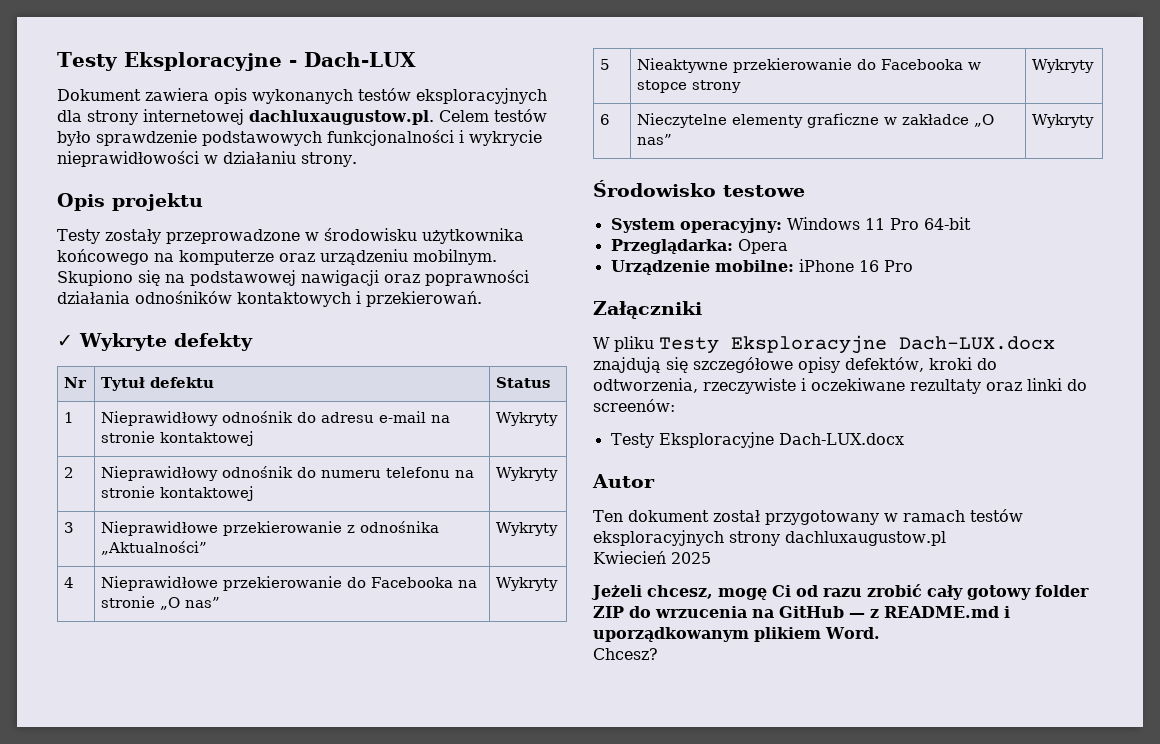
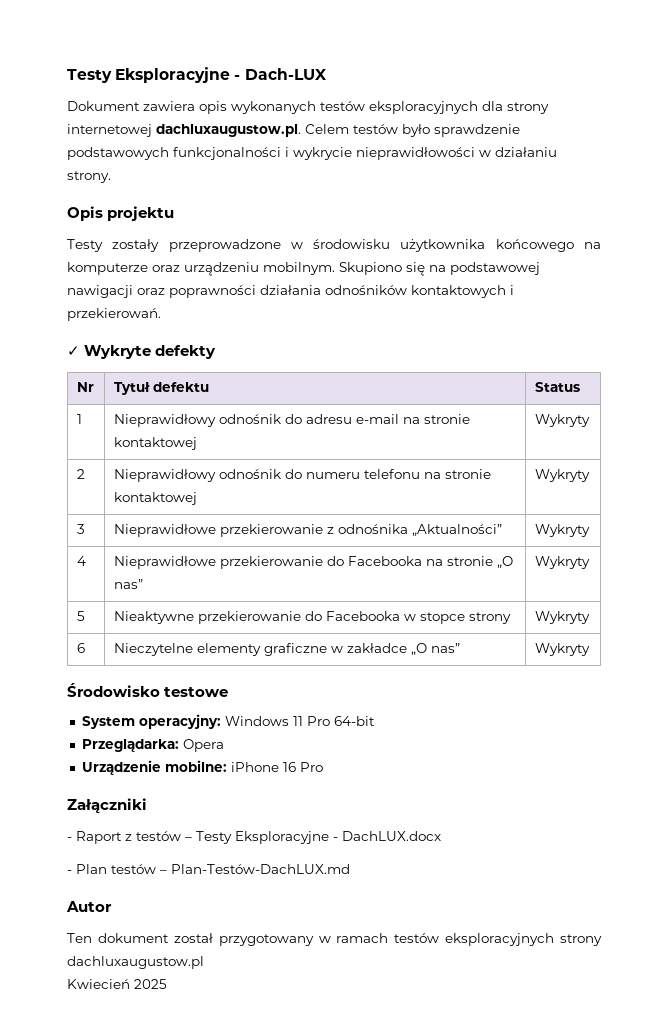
[593,335,1055,354] [593,357,997,373] [593,378,1087,394] [593,399,675,412] [610,432,904,448] W pliku Testy Eksploracyjne Dach-LUX.docx znajdują się szczegółowe opisy defektów, kroki do odtworzenia, rzeczywiste i oczekiwane rezultaty oraz linki do screenów: // Testy Eksploracyjne Dach-LUX.docx -> [67,831,441,844] [67,864,350,874] - Raport z testów – Testy Eksploracyjne - DachLUX.docx // - Plan testów – Plan-Testów-DachLUX.md
[591,584,1089,600] [593,606,1010,618] [593,627,880,642] [593,648,658,660] // Jeżeli chcesz, mogę Ci od razu zrobić cały gotowy folder ZIP do wrzucenia na GitHub — z README.md i uporządkowanym plikiem Word. // Chcesz? -> (167, 984) none

